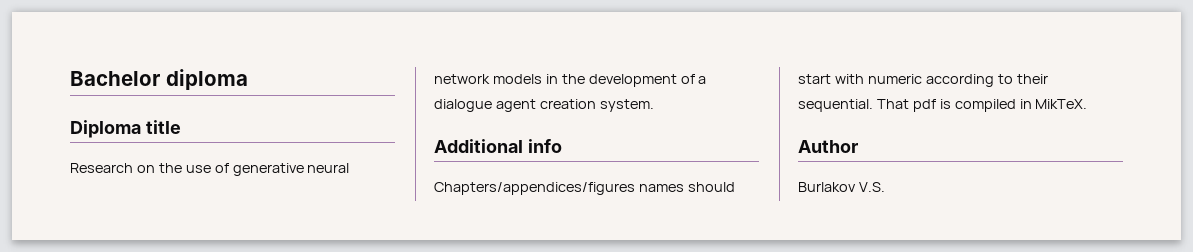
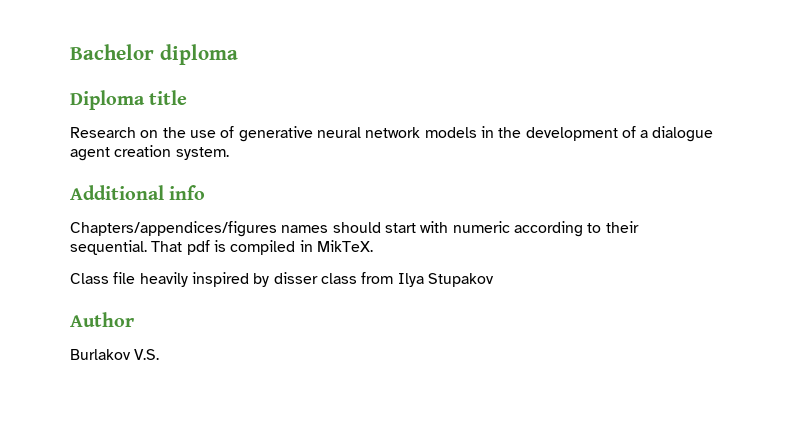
(1088, 104) none -> [70,272,494,287] // Class file heavily inspired by disser class from Ilya Stupakov

